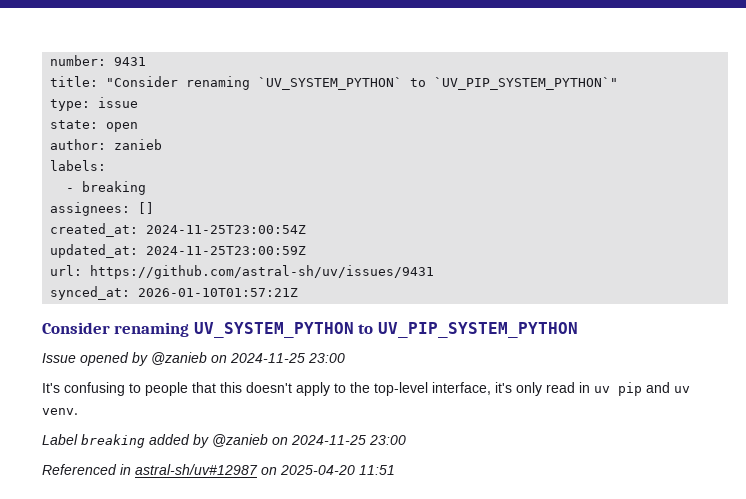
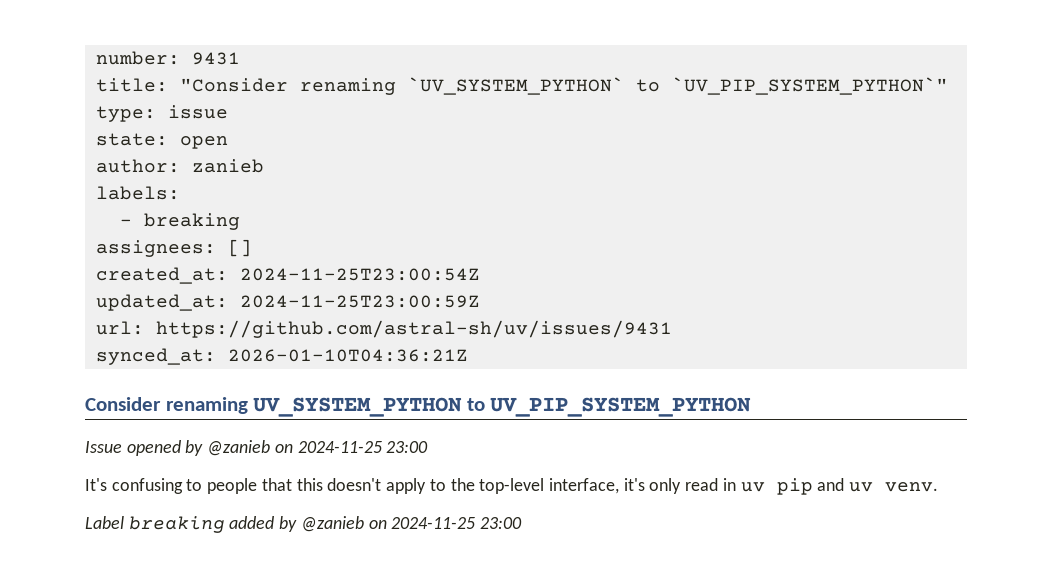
[138,288,299,297] 2026-01-10T01:57:21Z -> [227,349,468,362] 2026-01-10T04:36:21Z
[42,464,395,475] // Referenced in astral-sh/uv#12987 on 2025-04-20 11:51 -> (523, 523) none

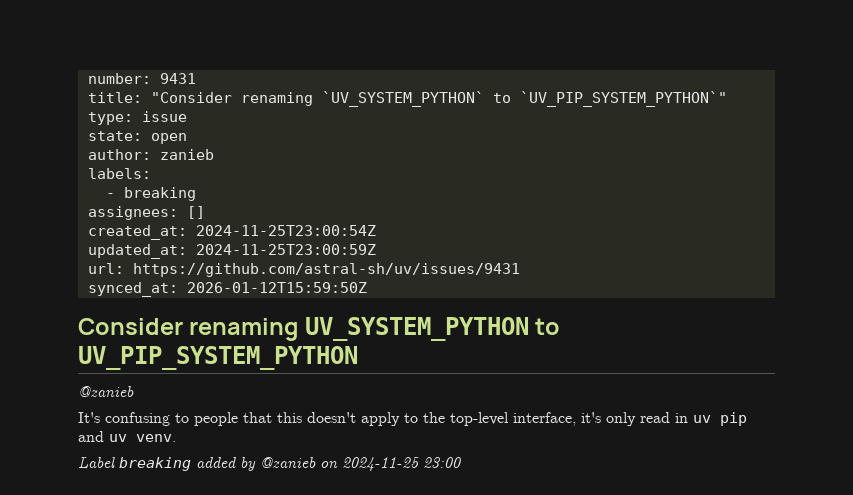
[227,349,468,362] 2026-01-10T04:36:21Z -> [186,282,367,293] 2026-01-12T15:59:50Z
[85,440,429,456] Issue opened by @zanieb on 2024-11-25 23:00 -> [78,386,134,397] @zanieb

